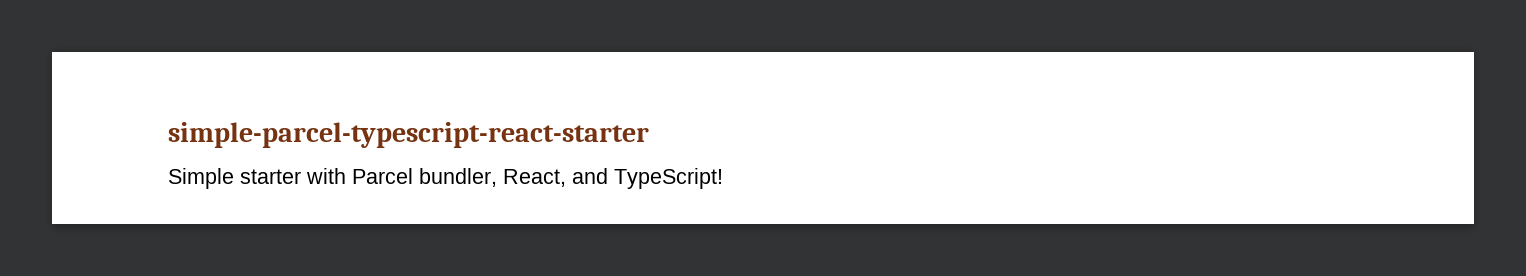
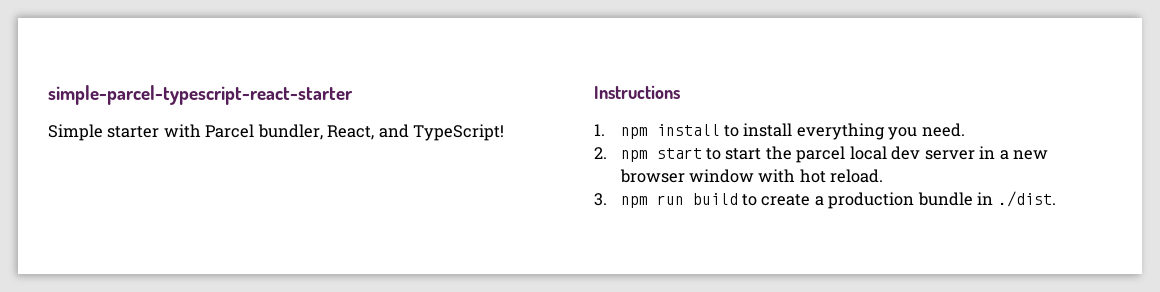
(723, 178) none -> [594,85,680,99] [594,123,965,140] [594,146,1049,163] [619,169,884,183] [594,191,1056,209] // Instructions // 1. npm install to install everything you need. // 2. npm start to start the parcel local dev server in a new browser window with hot reload. // 3. npm run build to create a production bundle in ./dist.

